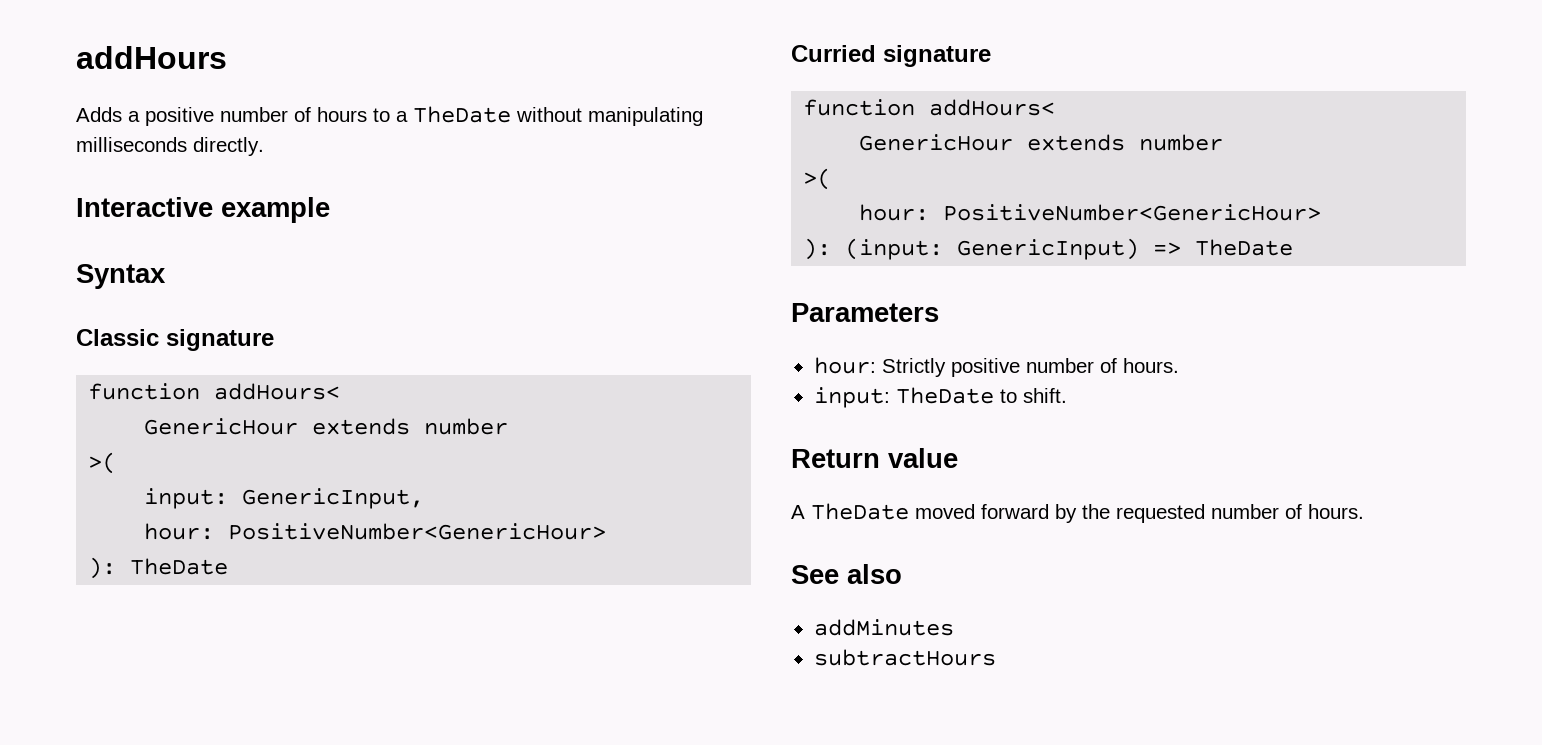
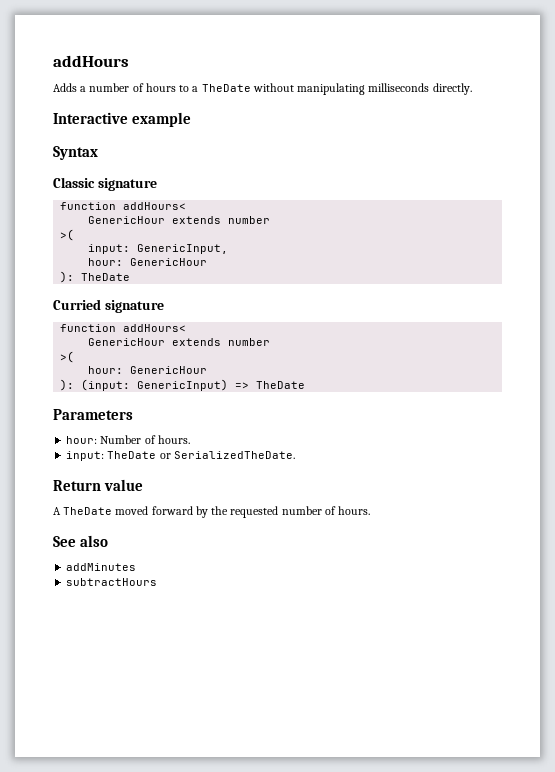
[145,107,214,126] positive -> (87, 89) none
[228,523,607,540] PositiveNumber<GenericHour> -> [130,258,208,266] GenericHour
[943,204,1322,221] PositiveNumber<GenericHour> -> [130,366,208,374] GenericHour
[881,358,1094,377] Strictly positive number -> [100,435,142,444] Number
[999,388,1067,403] to shift. -> [159,451,295,459] or SerializedTheDate.

